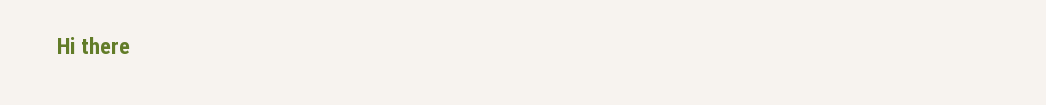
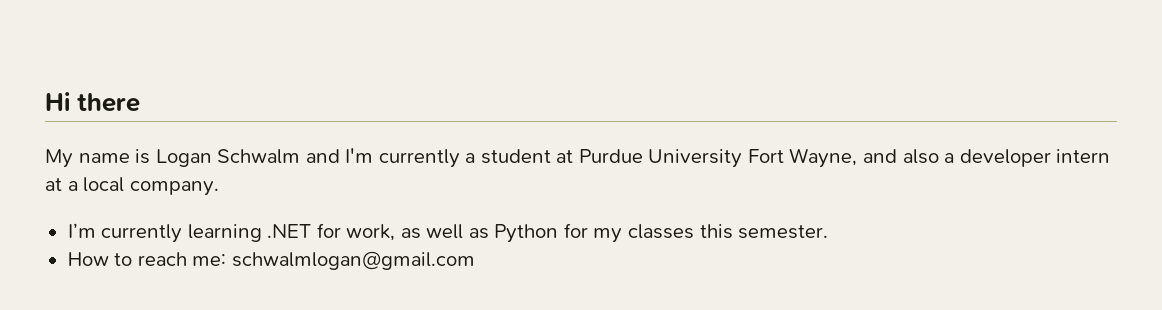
(131, 45) none -> [45,148,1111,168] [45,177,219,196] [67,223,829,243] [67,251,475,270] // My name is Logan Schwalm and I'm currently a student at Purdue University Fort Wayne, and also a developer intern at a local company. // I’m currently learning .NET for work, as well as Python for my classes this semester. // How to reach me: schwalmlogan@gmail.com

